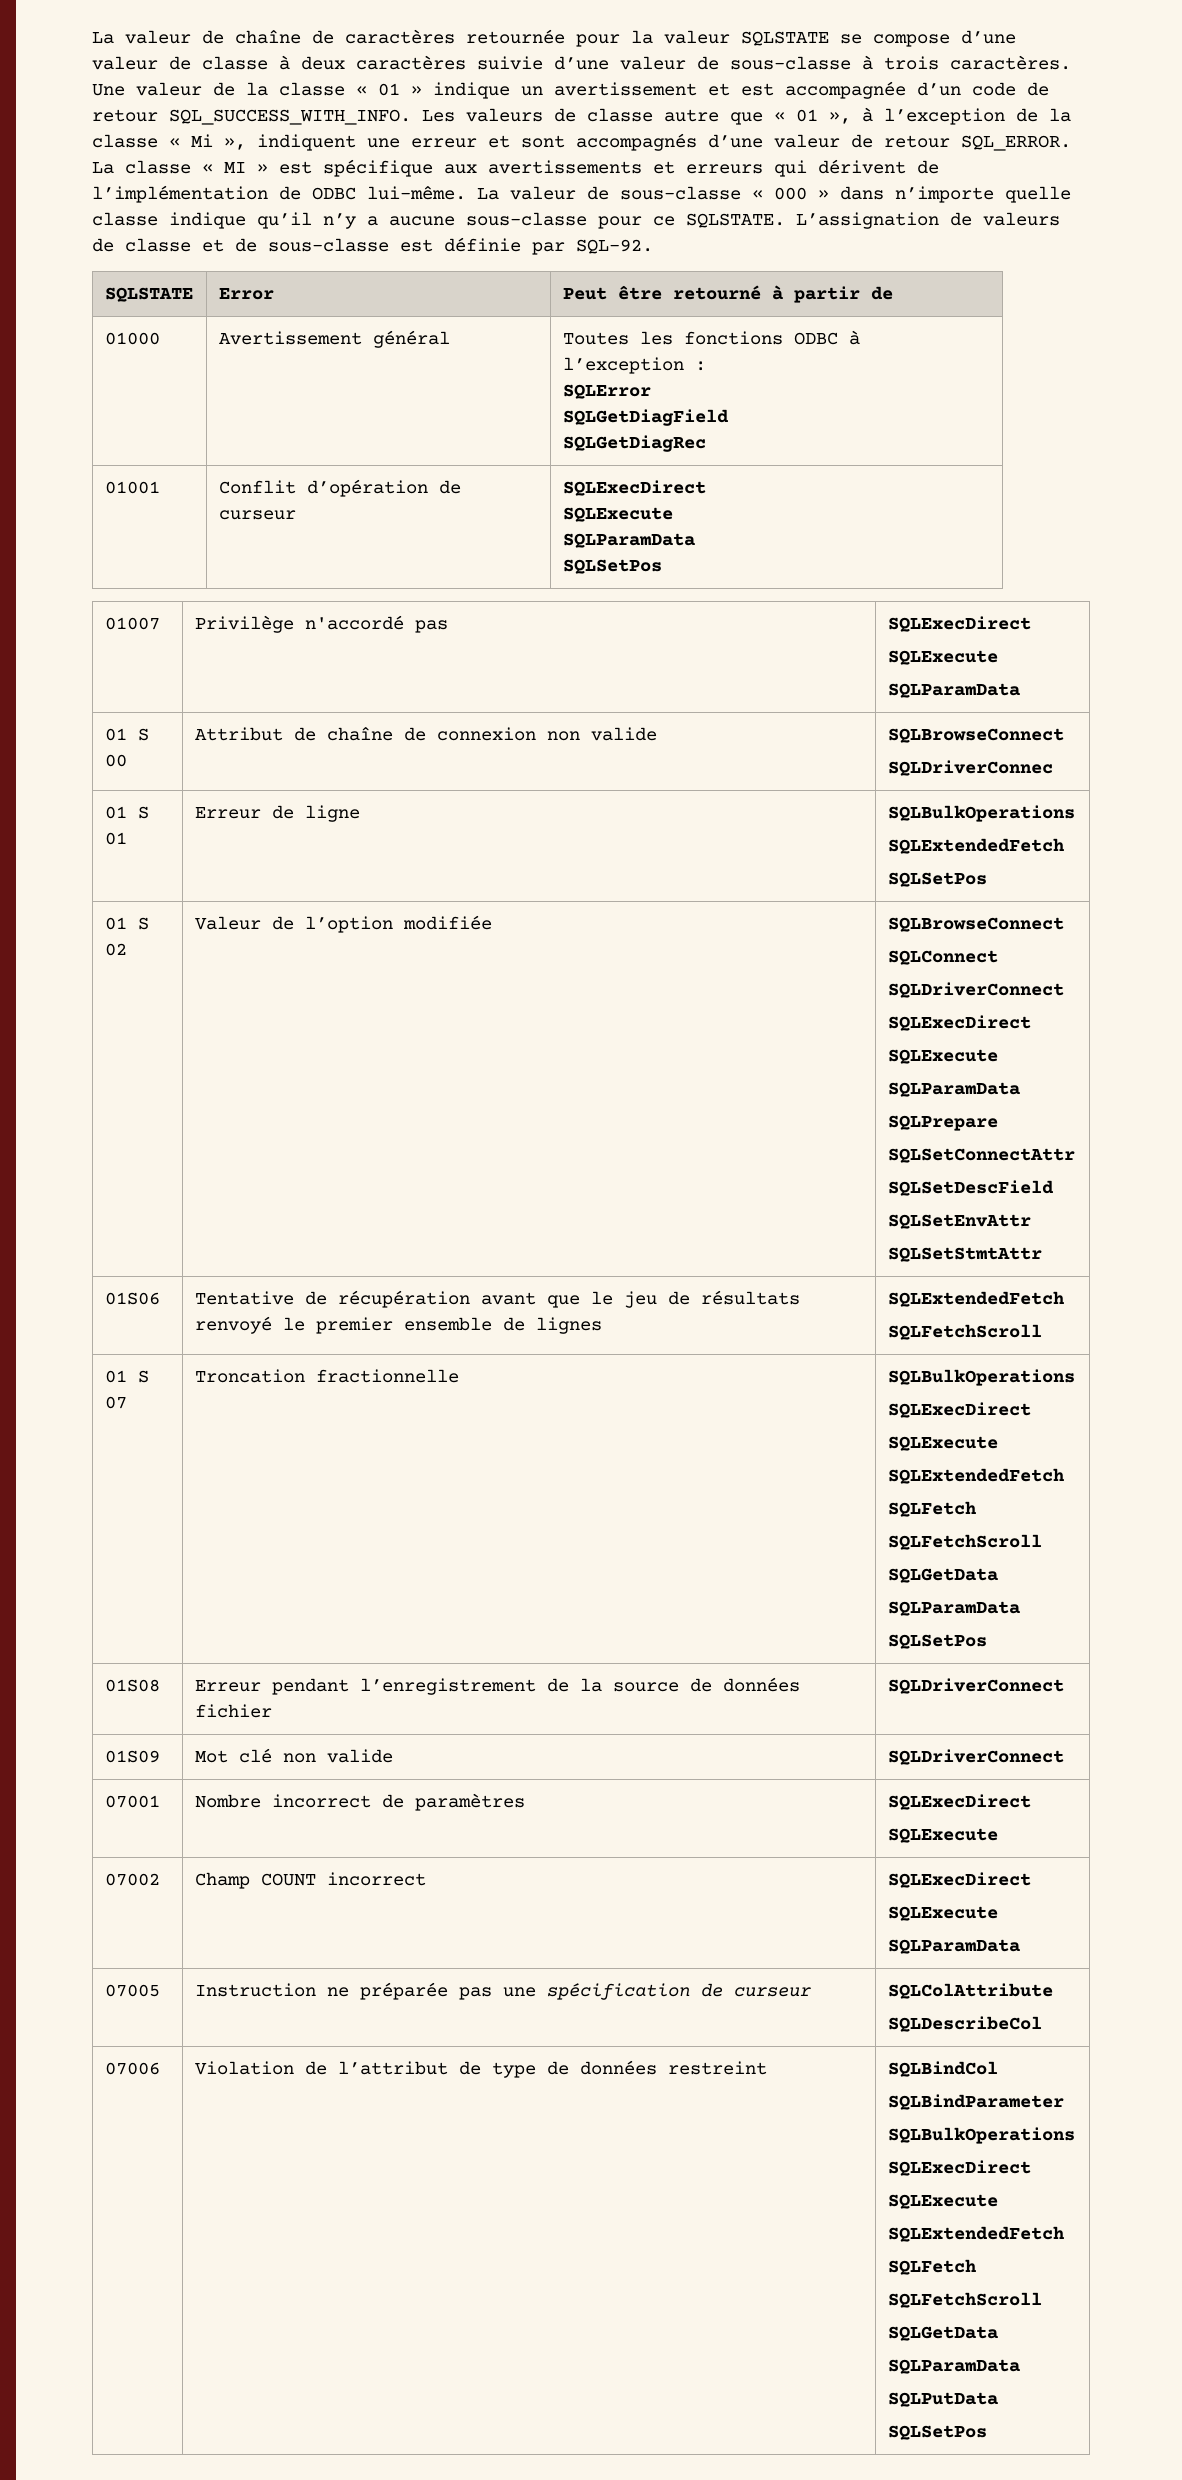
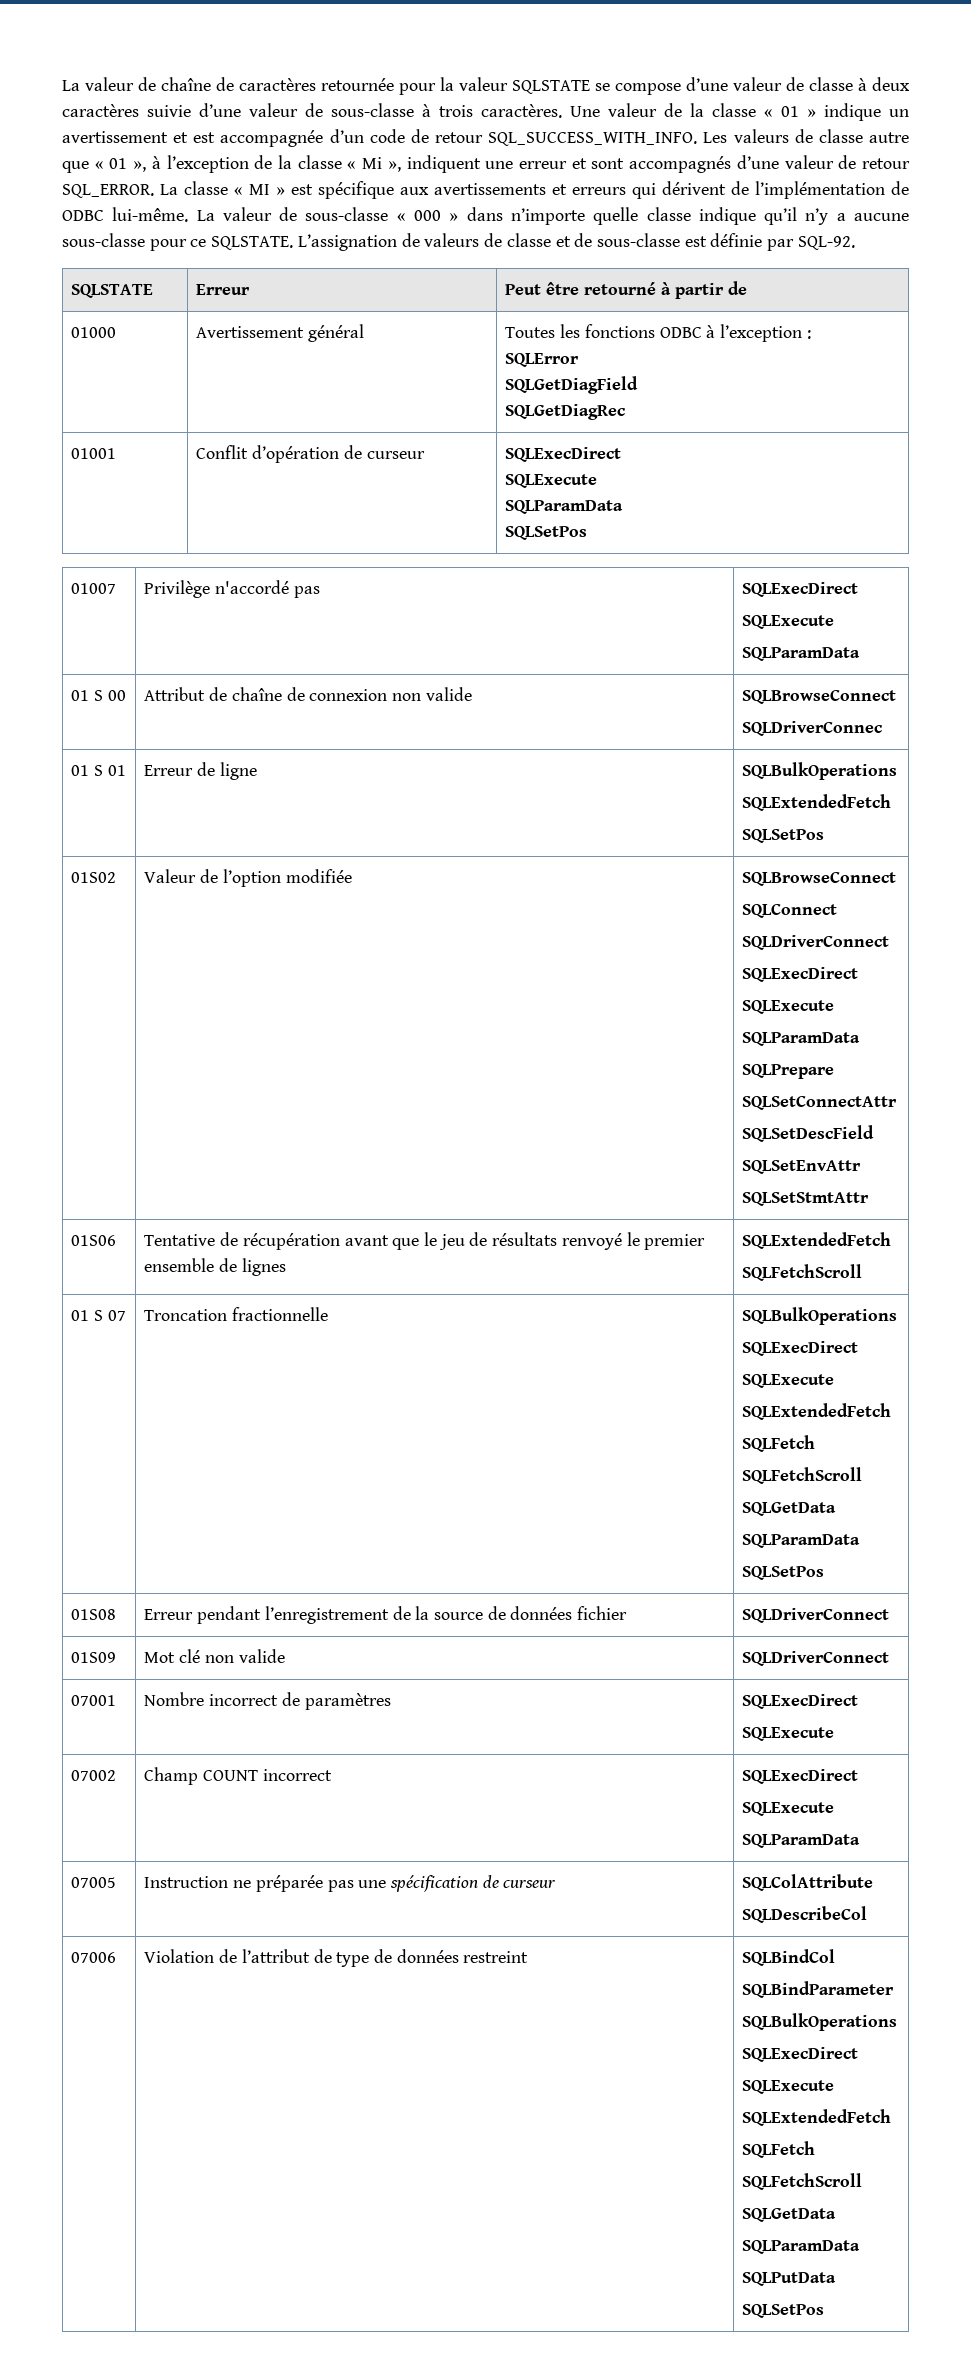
[218,288,274,300] Error -> [196,284,251,295] Erreur
[104,917,149,930] [104,943,127,956] 01 S 02 -> [71,872,117,883] 01S02

